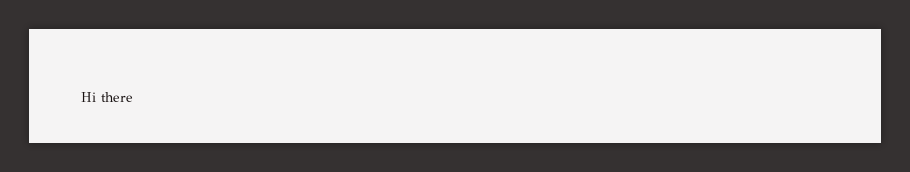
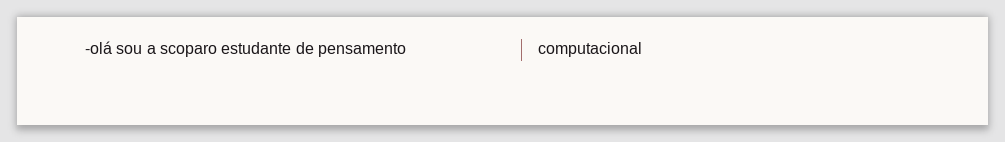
[81,92,133,102] Hi there -> [85,41,642,57] -olá sou a scoparo estudante de pensamento computacional

